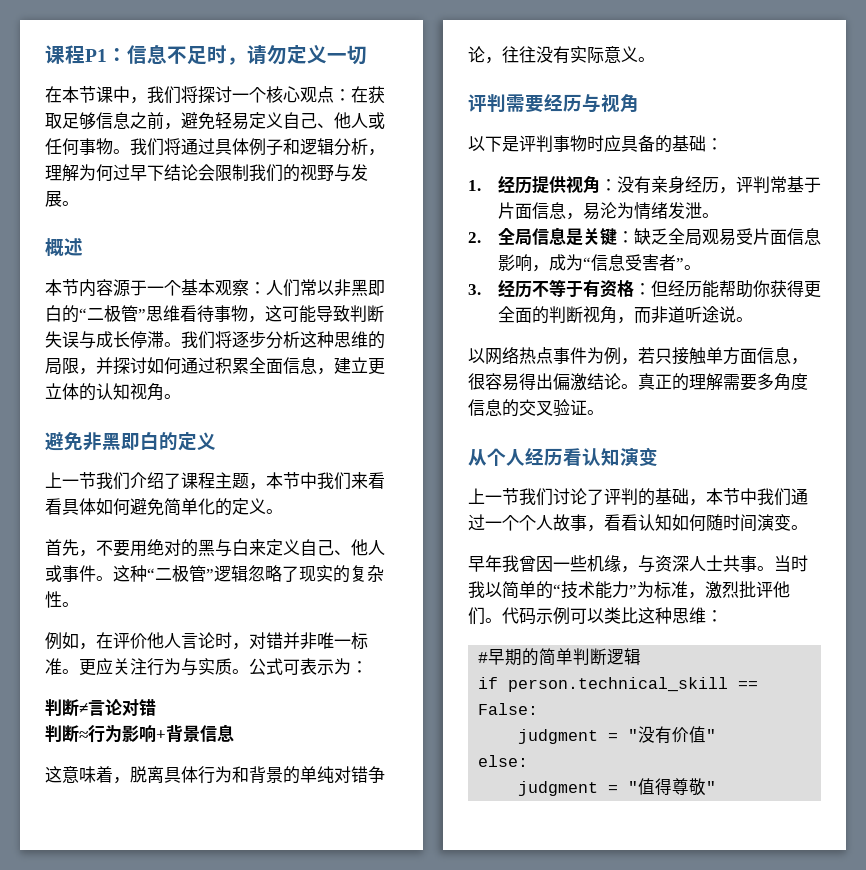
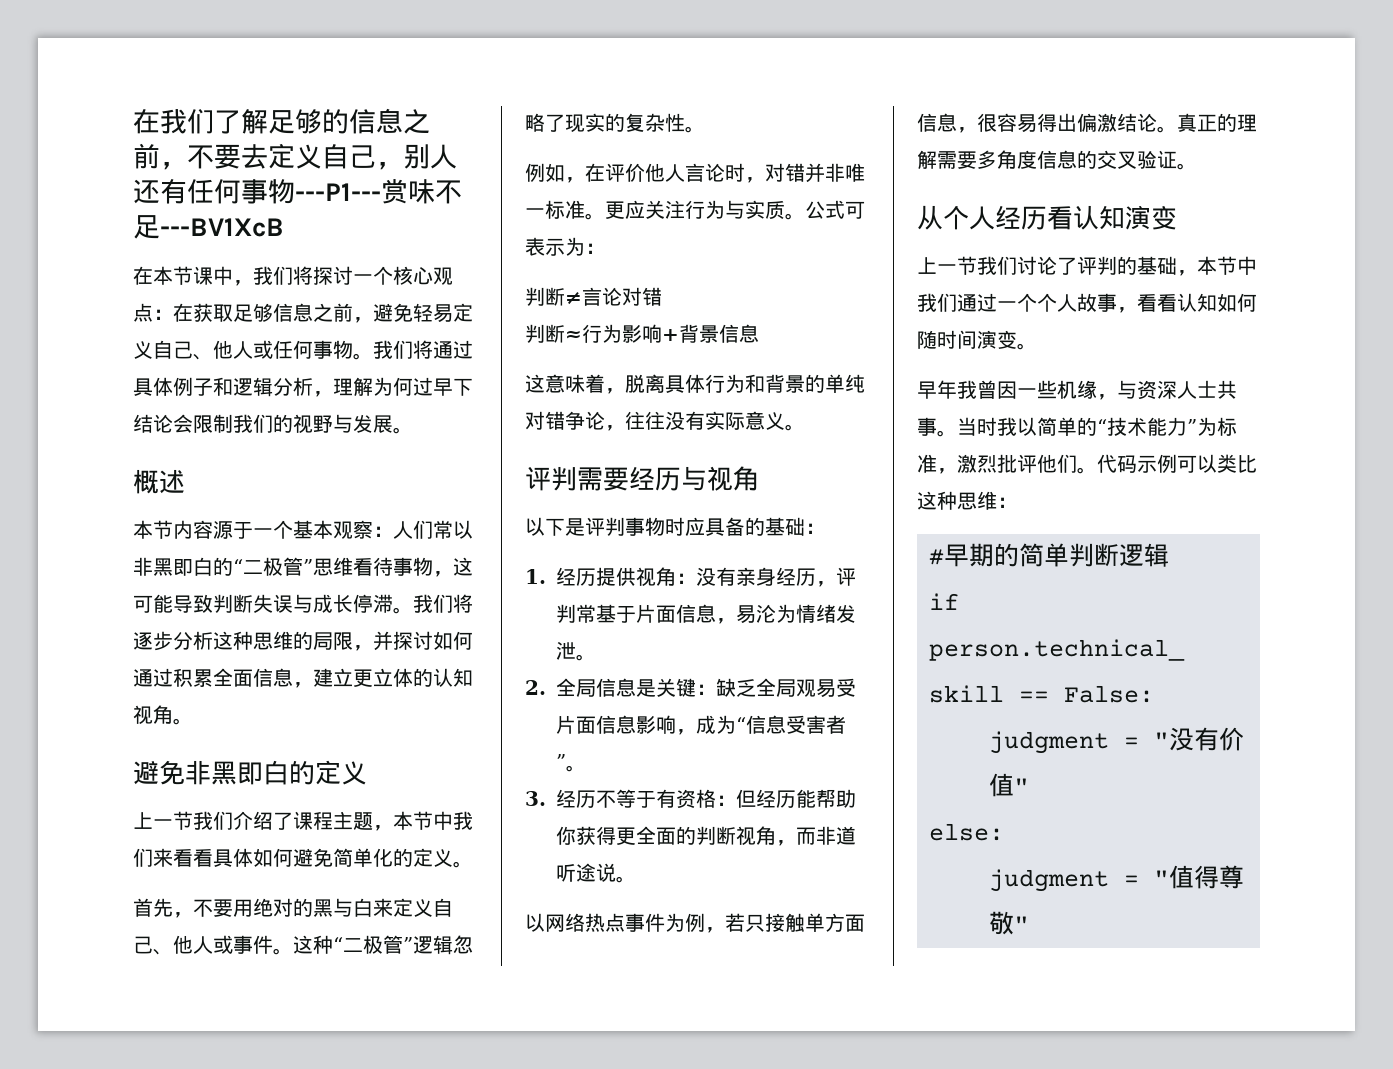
[45,44,367,65] 课程P1：信息不足时，请勿定义一切 -> [133,108,430,134] [133,143,457,170] [133,179,462,204] [133,215,284,239] 在我们了解足够的信息之前，不要去定义自己，别人还有任何事物---P1---赏味不足---BV1XcB

